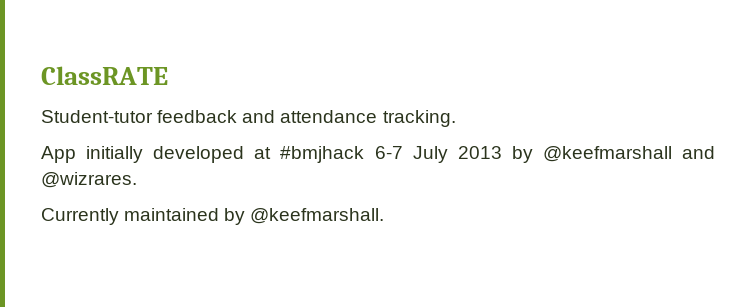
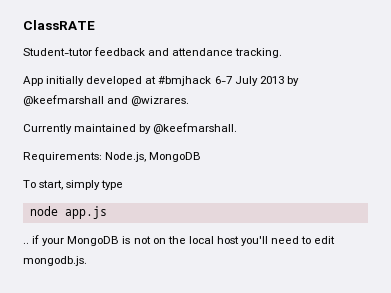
(385, 216) none -> [23,152,202,162] [23,180,124,190] [29,206,107,219] [23,235,336,246] [23,256,87,266] // Requirements: Node.js, MongoDB // To start, simply type // node app.js // .. if your MongoDB is not on the local host you'll need to edit mongodb.js.

